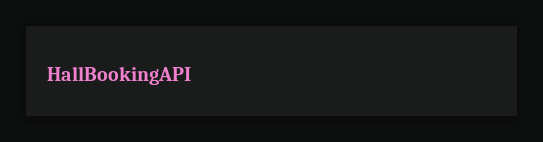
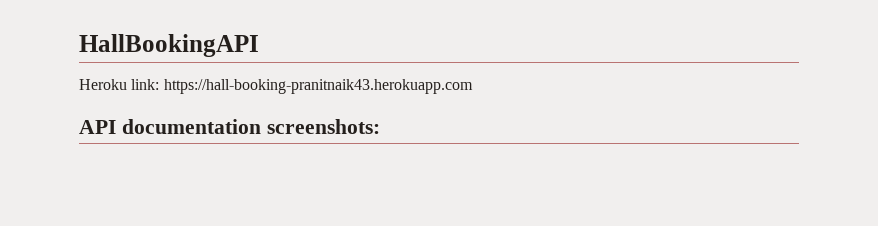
(191, 75) none -> [79,79,473,94] [79,119,380,134] // Heroku link: https://hall-booking-pranitnaik43.herokuapp.com // API documentation screenshots:

